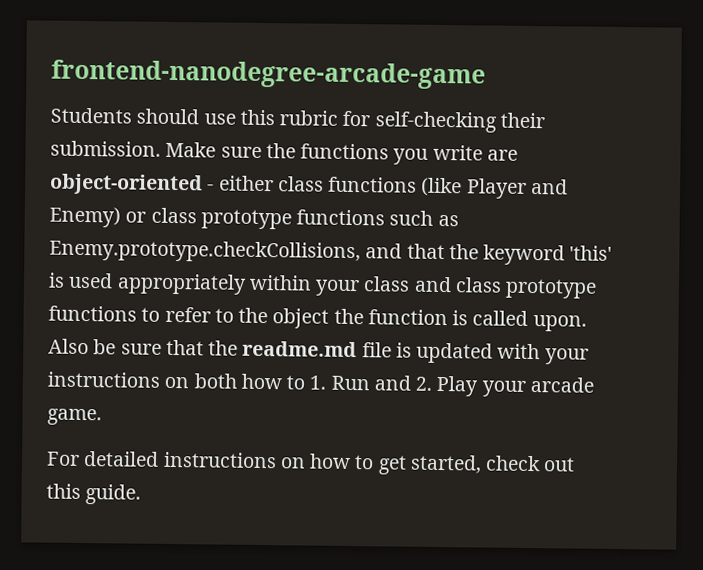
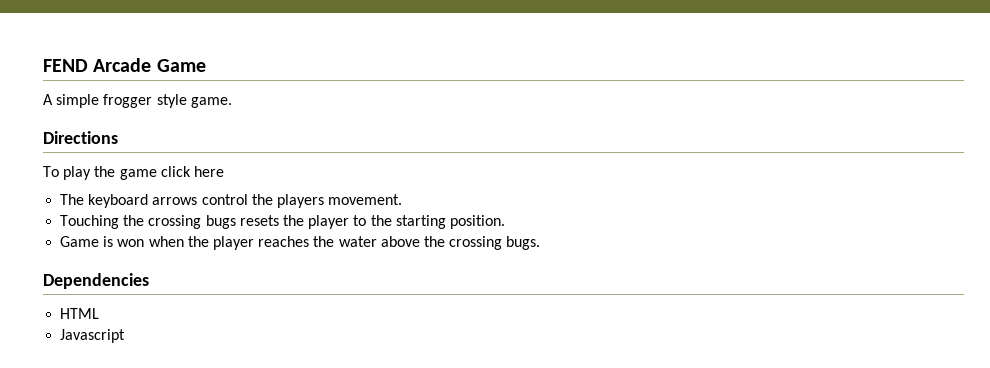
[51,59,486,90] [50,107,545,133] [50,140,518,165] [50,173,568,199] [49,206,459,230] [49,239,613,266] [48,272,598,299] [48,305,587,332] [48,338,589,365] [47,371,594,397] [47,408,102,426] [46,451,576,475] [46,483,142,505] frontend-nanodegree-arcade-game // Students should use this rubric for self-checking their submission. Make sure the functions you write are object-oriented - either class functions (like Player and Enemy) or class prototype functions such as Enemy.prototype.checkCollisions, and that the keyword 'this' is used appropriately within your class and class prototype functions to refer to the object the function is called upon. Also be sure that the readme.md file is updated with your instructions on both how to 1. Run and 2. Play your arcade game. // For detailed instructions on how to get started, check out this guide. -> [43,58,206,72] [43,94,232,108] [43,131,118,144] [43,166,224,180] [60,194,403,208] [60,215,505,229] [60,236,541,250] [43,273,149,289] [60,308,100,319] [60,329,126,343] FEND Arcade Game // A simple frogger style game. // Directions // To play the game click here // The keyboard arrows control the players movement. // Touching the crossing bugs resets the player to the starting position. // Game is won when the player reaches the water above the crossing bugs. // Dependencies // HTML // Javascript

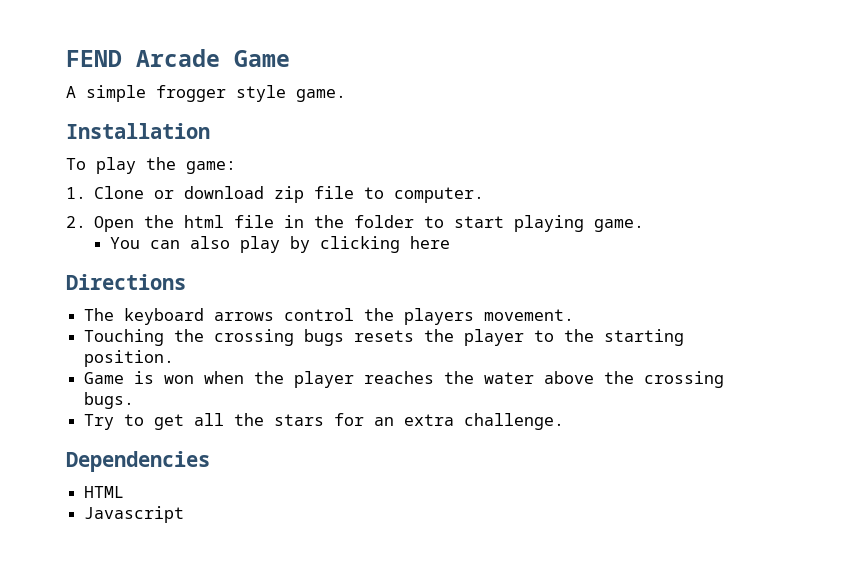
[43,131,118,144] Directions -> [66,123,210,139] Installation
[119,166,191,180] game click -> [186,161,236,174] [66,186,485,203] [66,215,645,232] [109,236,400,253] game: // 1. Clone or download zip file to computer. // 2. Open the html file in the folder to start playing game. // You can also play by clicking
(224, 171) none -> [66,274,186,290] // Directions
(541, 243) none -> [84,413,565,430] // Try to get all the stars for an extra challenge.

